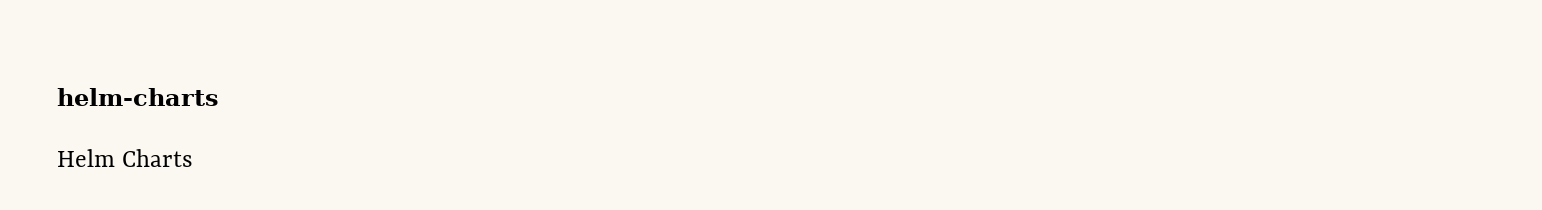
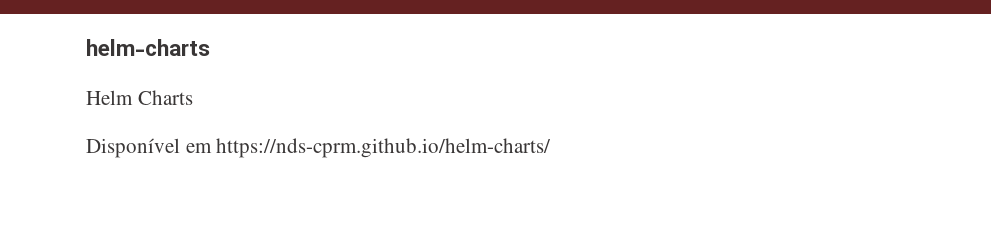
(194, 158) none -> [86,138,552,158] // Disponível em https://nds-cprm.github.io/helm-charts/

